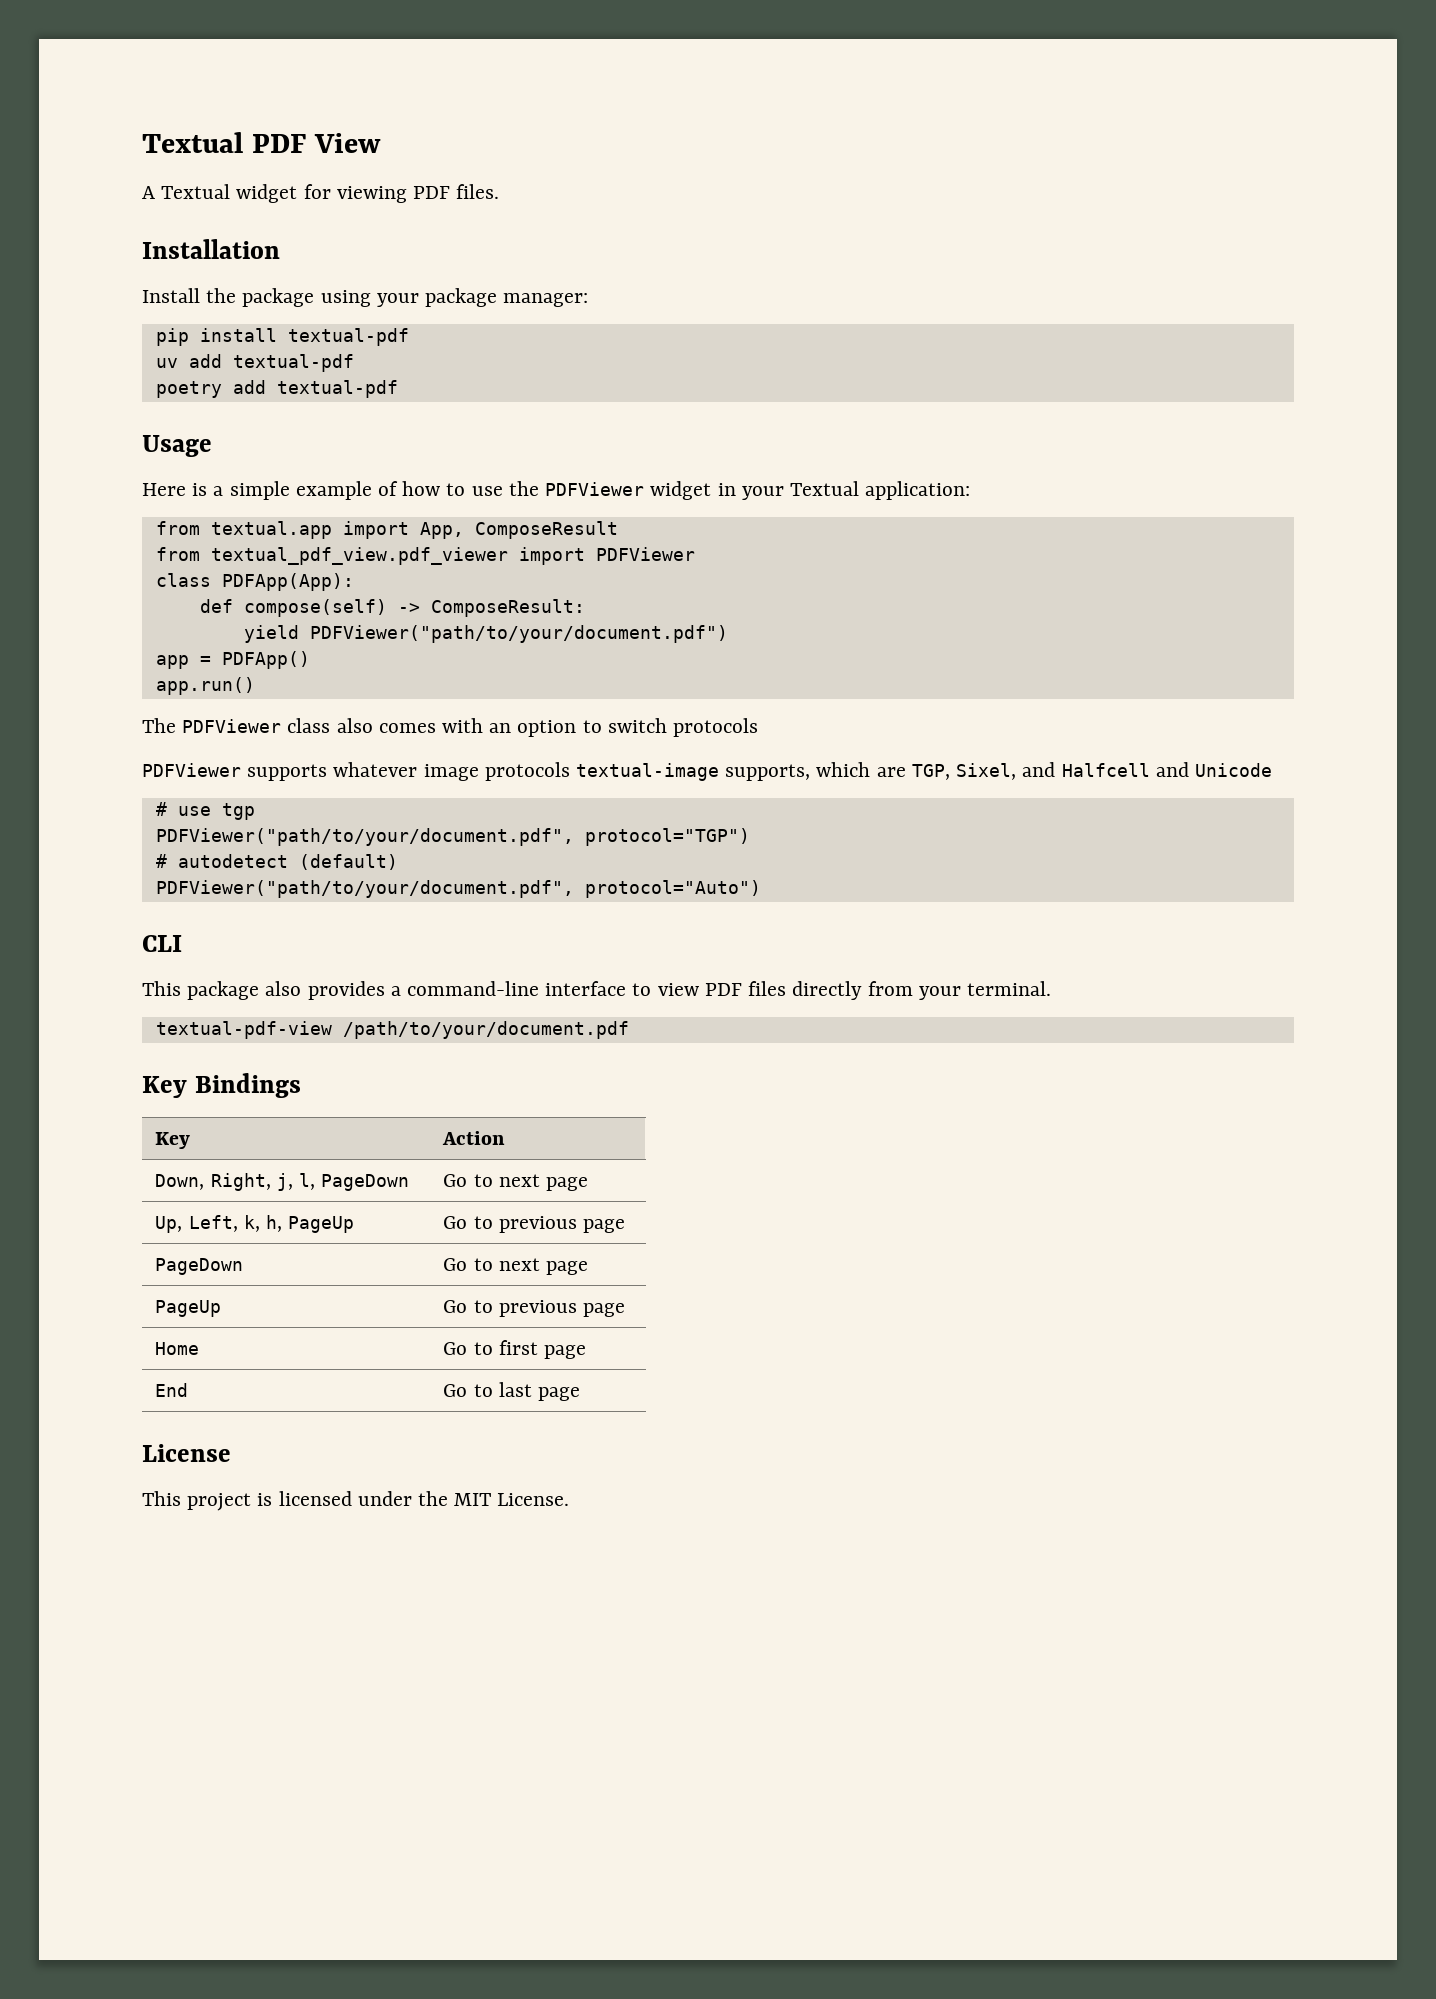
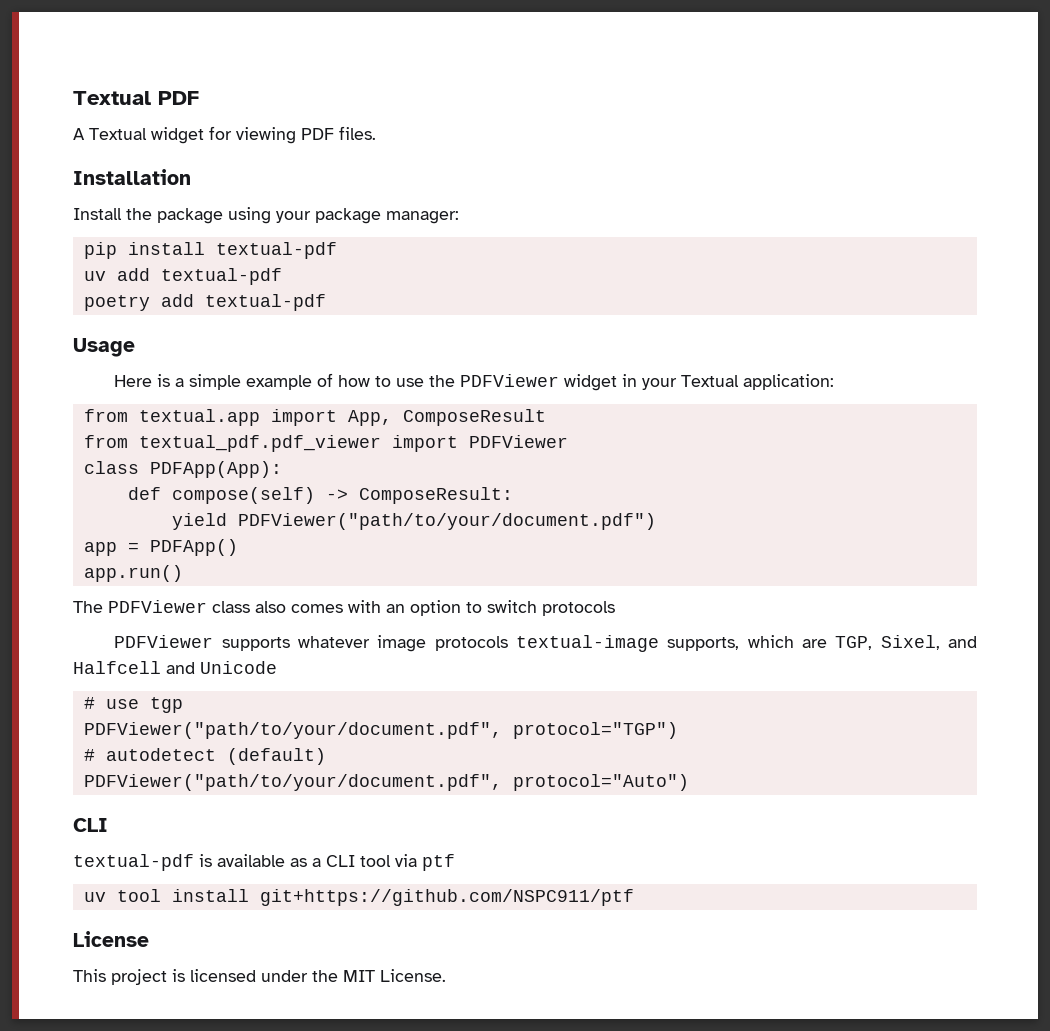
[313,133,381,153] View -> (199, 98) none
[210,547,508,565] textual_pdf_view.pdf_viewer -> [138,435,381,452] textual_pdf.pdf_viewer
[142,981,1051,1000] [155,1021,629,1039] [142,1073,301,1098] [155,1132,191,1149] [442,1131,506,1145] [155,1173,410,1191] [443,1174,588,1191] [155,1215,355,1233] [443,1216,625,1233] [155,1258,244,1275] [443,1258,588,1275] [155,1300,222,1317] [443,1300,625,1317] [155,1342,200,1355] [443,1340,586,1359] [155,1383,189,1397] [443,1382,580,1401] This package also provides a command-line interface to view PDF files directly from your terminal. // textual-pdf-view /path/to/your/document.pdf // Key Bindings // Key | Action // Down, Right, j, l, PageDown | Go to next page // Up, Left, k, h, PageUp | Go to previous page // PageDown | Go to next page // PageUp | Go to previous page // Home | Go to first page // End | Go to last page -> [73,854,455,871] [83,889,634,906] textual-pdf is available as a CLI tool via ptf // uv tool install git+https://github.com/NSPC911/ptf

